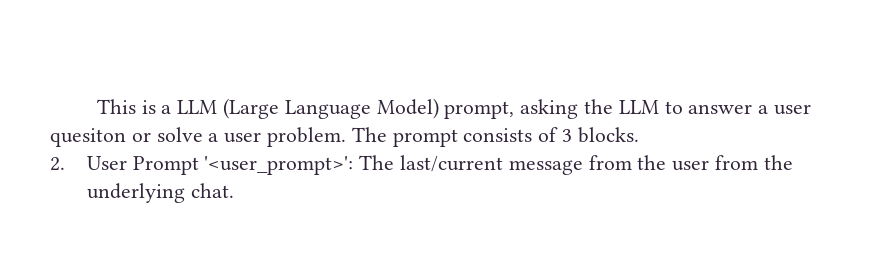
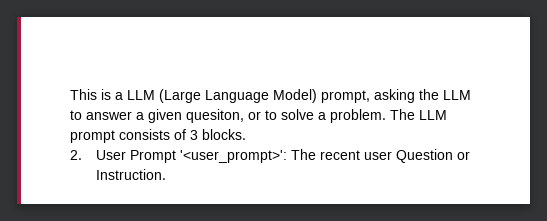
[773,104,811,115] [50,128,151,147] user quesiton or -> [148,109,277,123] given quesiton, or to
[224,132,262,143] user -> (326, 116) none
(387, 134) none -> [419,110,447,120] LLM
[399,155,793,175] [86,183,234,203] last/current message from the user from the underlying chat. -> [319,149,470,163] [95,169,166,180] recent user Question or Instruction.

